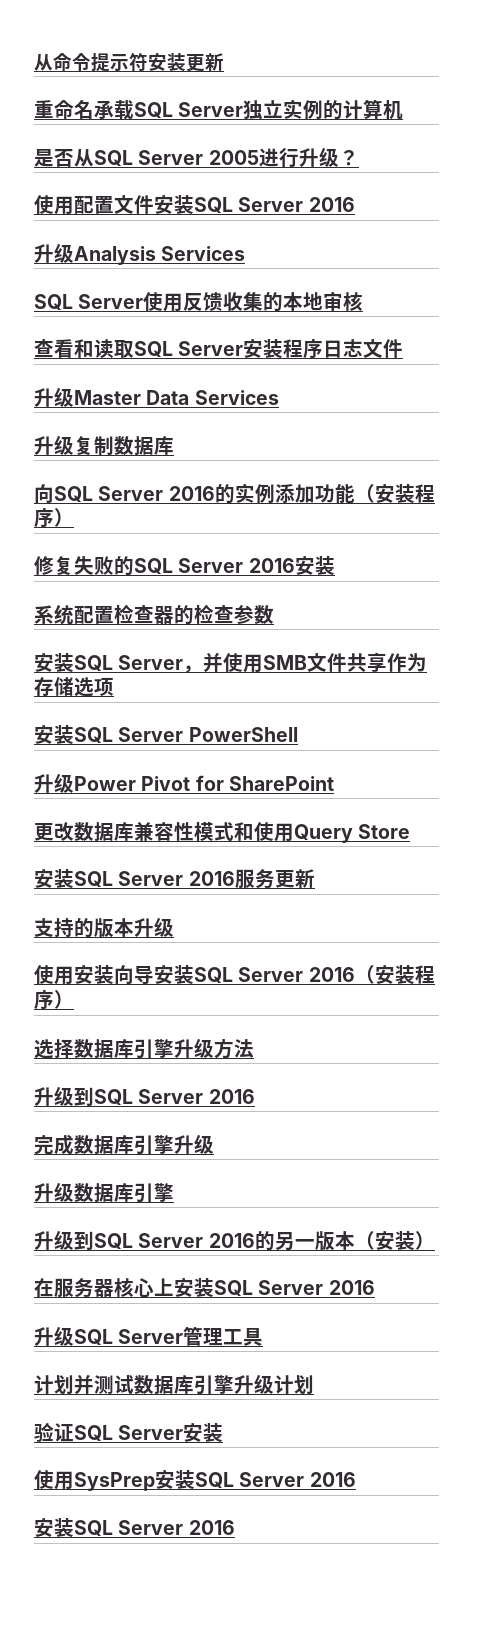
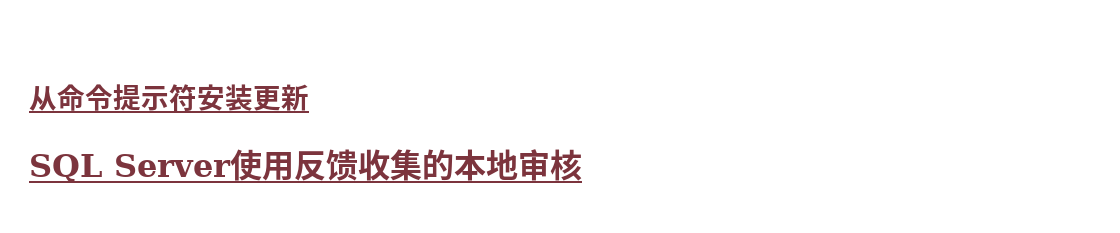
[34,99,404,120] [34,147,359,168] [34,195,355,215] [34,243,246,265] // 重命名承载SQL Server独立实例的计算机 // 是否从SQL Server 2005进行升级？ // 使用配置文件安装SQL Server 2016 // 升级Analysis Services -> (309, 97) none
[34,339,404,359] [34,387,279,407] [34,435,174,455] [34,483,435,504] [34,508,74,528] [34,556,335,576] [34,604,274,625] [34,652,428,673] [34,677,114,697] [34,725,298,744] [34,773,334,793] [34,821,411,843] [34,869,315,889] [34,917,174,938] [34,965,435,985] [34,990,74,1010] [34,1038,254,1059] [34,1086,255,1106] [34,1134,214,1155] [34,1182,174,1203] [34,1230,435,1251] [34,1278,375,1298] [34,1326,264,1346] [34,1374,314,1395] [34,1422,224,1442] [34,1470,356,1491] [34,1518,235,1537] // 查看和读取SQL Server安装程序日志文件 // 升级Master Data Services // 升级复制数据库 // 向SQL Server 2016的实例添加功能（安装程序） // 修复失败的SQL Server 2016安装 // 系统配置检查器的检查参数 // 安装SQL Server，并使用SMB文件共享作为存储选项 // 安装SQL Server PowerShell // 升级Power Pivot for SharePoint // 更改数据库兼容性模式和使用Query Store // 安装SQL Server 2016服务更新 // 支持的版本升级 // 使用安装向导安装SQL Server 2016（安装程序） // 选择数据库引擎升级方法 // 升级到SQL Server 2016 // 完成数据库引擎升级 // 升级数据库引擎 // 升级到SQL Server 2016的另一版本（安装） // 在服务器核心上安装SQL Server 2016 // 升级SQL Server管理工具 // 计划并测试数据库引擎升级计划 // 验证SQL Server安装 // 使用SysPrep安装SQL Server 2016 // 安装SQL Server 2016 -> (582, 165) none

